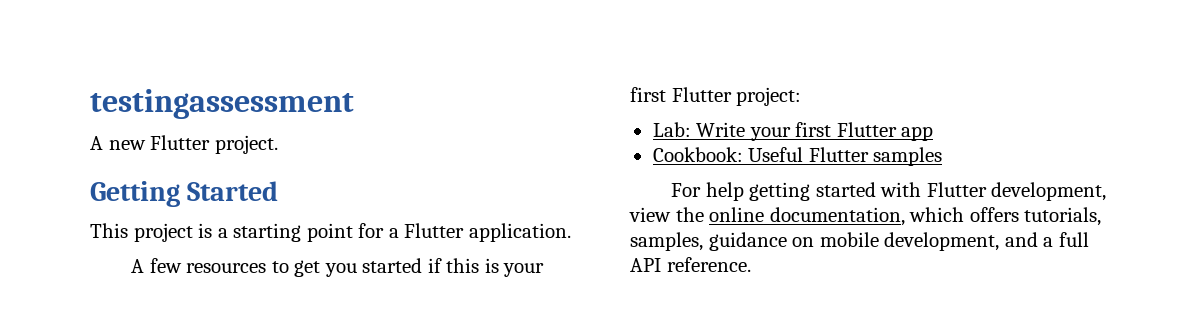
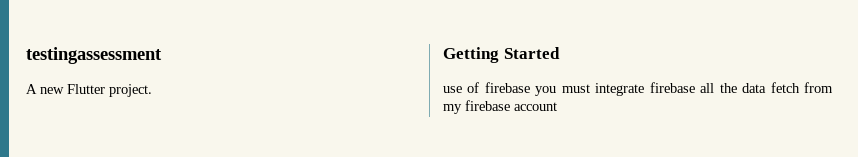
[90,223,571,242] [131,258,545,277] [630,87,802,106] [652,122,934,141] [652,147,943,166] [671,182,1107,201] [629,207,1102,226] [630,232,1089,251] [630,257,751,272] This project is a starting point for a Flutter application. // A few resources to get you started if this is your first Flutter project: // Lab: Write your first Flutter app // Cookbook: Useful Flutter samples // For help getting started with Flutter development, view the online documentation, which offers tutorials, samples, guidance on mobile development, and a full API reference. -> [443,82,833,96] [443,100,557,114] use of firebase you must integrate firebase all the data fetch from my firebase account

